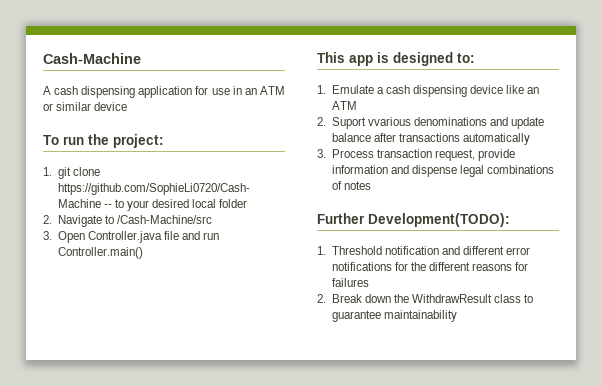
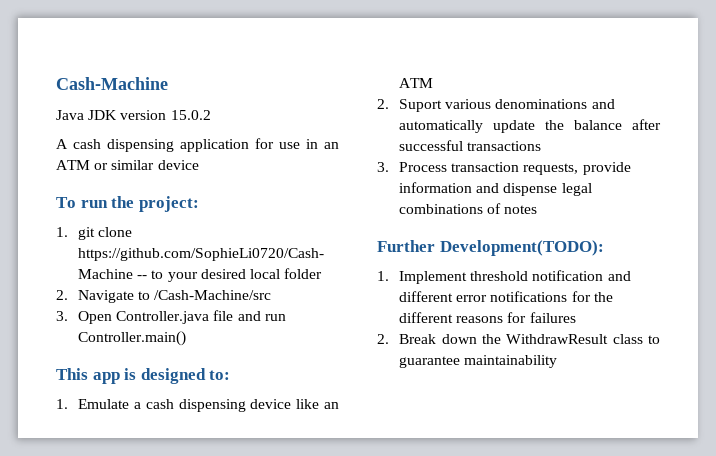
(141, 58) none -> [56,110,211,120] // Java JDK version 15.0.2
[367,117,411,126] vvarious -> [445,99,492,109] various
[511,117,545,129] update -> [399,120,565,133] automatically update the
(396, 137) none -> [399,140,464,151] successful
[463,133,531,145] automatically -> (542, 146) none
[434,149,475,161] request, -> [523,163,579,175] requests,
[331,246,382,255] Threshold -> [399,271,529,284] Implement threshold

